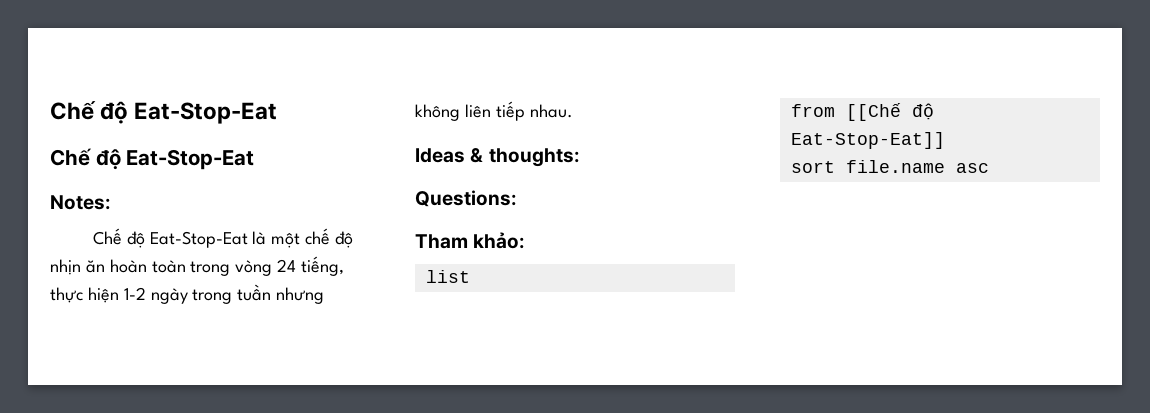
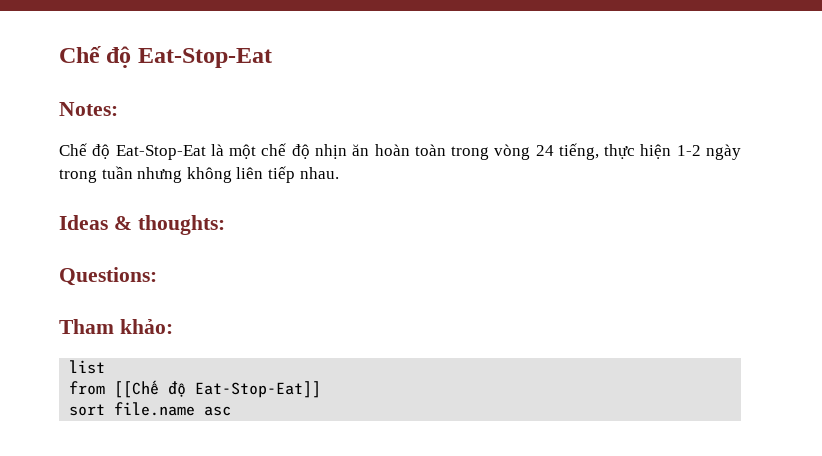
[50,101,278,124] [50,148,255,170] Chế độ Eat-Stop-Eat // Chế độ Eat-Stop-Eat -> [59,46,272,68] Chế độ Eat-Stop-Eat

